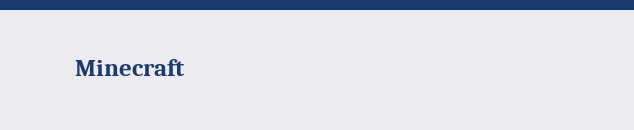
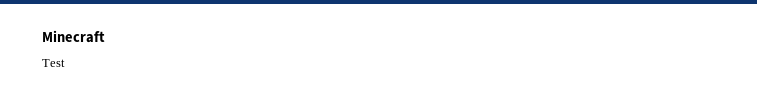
(185, 67) none -> [42,59,65,67] // Test

